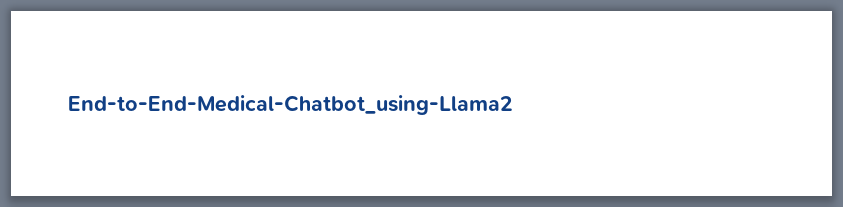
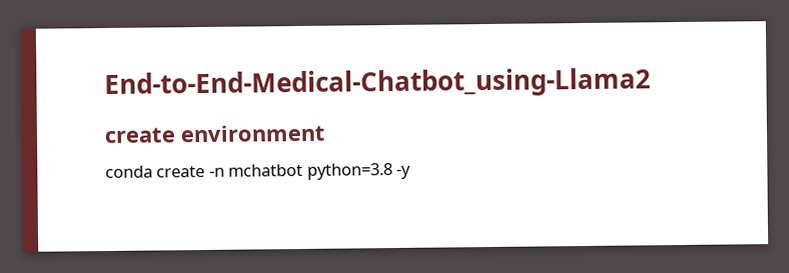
(512, 105) none -> [104,124,326,144] [105,163,412,180] // create environment // conda create -n mchatbot python=3.8 -y

